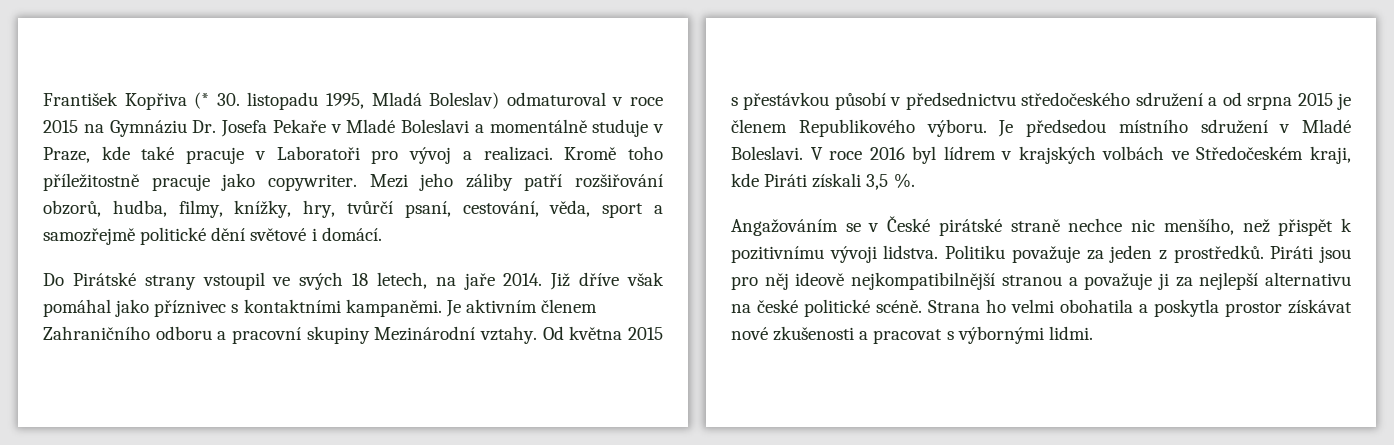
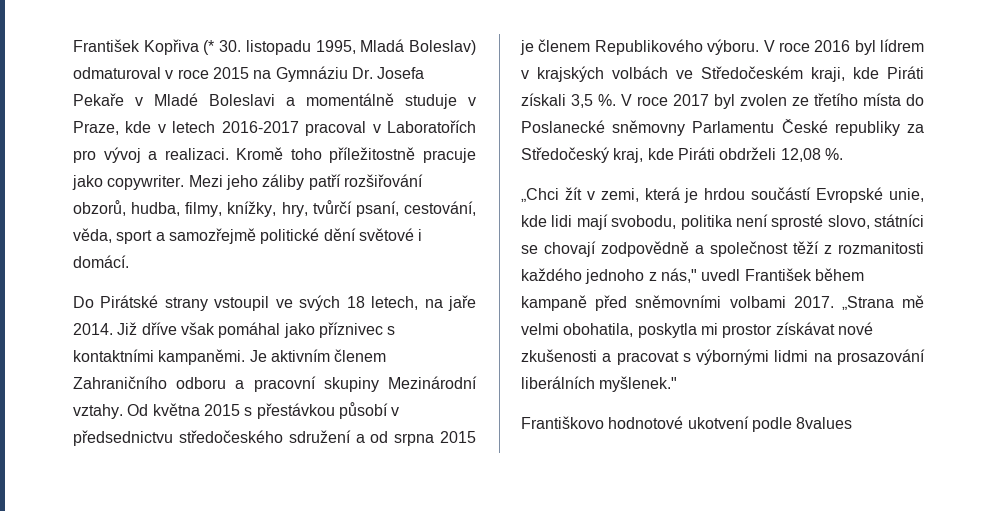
[141,146,360,164] také pracuje v Laboratoři -> [157,120,476,136] v letech 2016-2017 pracoval v Laboratořích
[998,119,1351,137] [731,146,803,160] Je předsedou místního sdružení v Mladé Boleslavi. -> (760, 47) none
[731,216,1352,236] [731,245,1351,263] [731,272,1351,290] [731,299,1219,317] // Angažováním se v České pirátské straně nechce nic menšího, než přispět k pozitivnímu vývoji lidstva. Politiku považuje za jeden z prostředků. Piráti jsou pro něj ideově nejkompatibilnější stranou a považuje ji za nejlepší alternativu na české politické scéně. Strana ho velmi obohatila a poskytla -> [621,93,924,109] [521,119,924,136] [521,147,843,163] [521,187,924,203] [521,214,924,230] [521,241,924,257] [521,268,864,284] [521,295,924,311] [521,323,718,338] V roce 2017 byl zvolen ze třetího místa do Poslanecké sněmovny Parlamentu České republiky za Středočeský kraj, kde Piráti obdrželi 12,08 %. // „Chci žít v zemi, která je hrdou součástí Evropské unie, kde lidi mají svobodu, politika není sprosté slovo, státníci se chovají zodpovědně a společnost těží z rozmanitosti každého jednoho z nás," uvedl František během kampaně před sněmovními volbami 2017. „Strana mě velmi obohatila, poskytla mi
[1048,326,1093,340] lidmi. -> [774,349,925,365] [521,376,678,392] [521,416,853,432] lidmi na prosazování liberálních myšlenek." // Františkovo hodnotové ukotvení podle 8values

